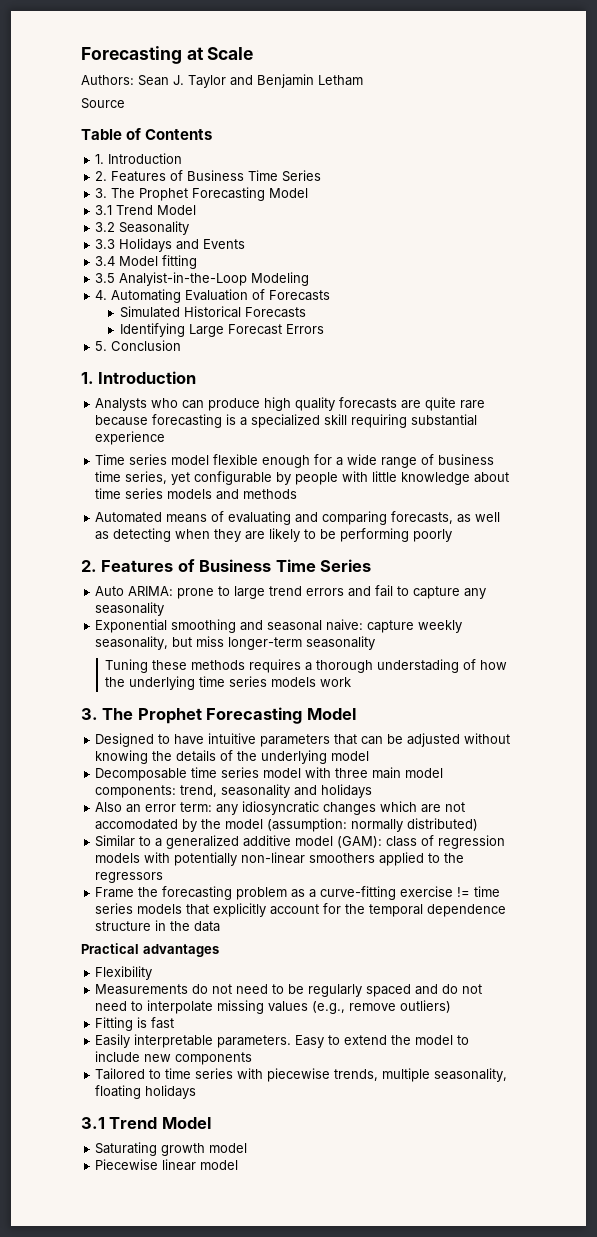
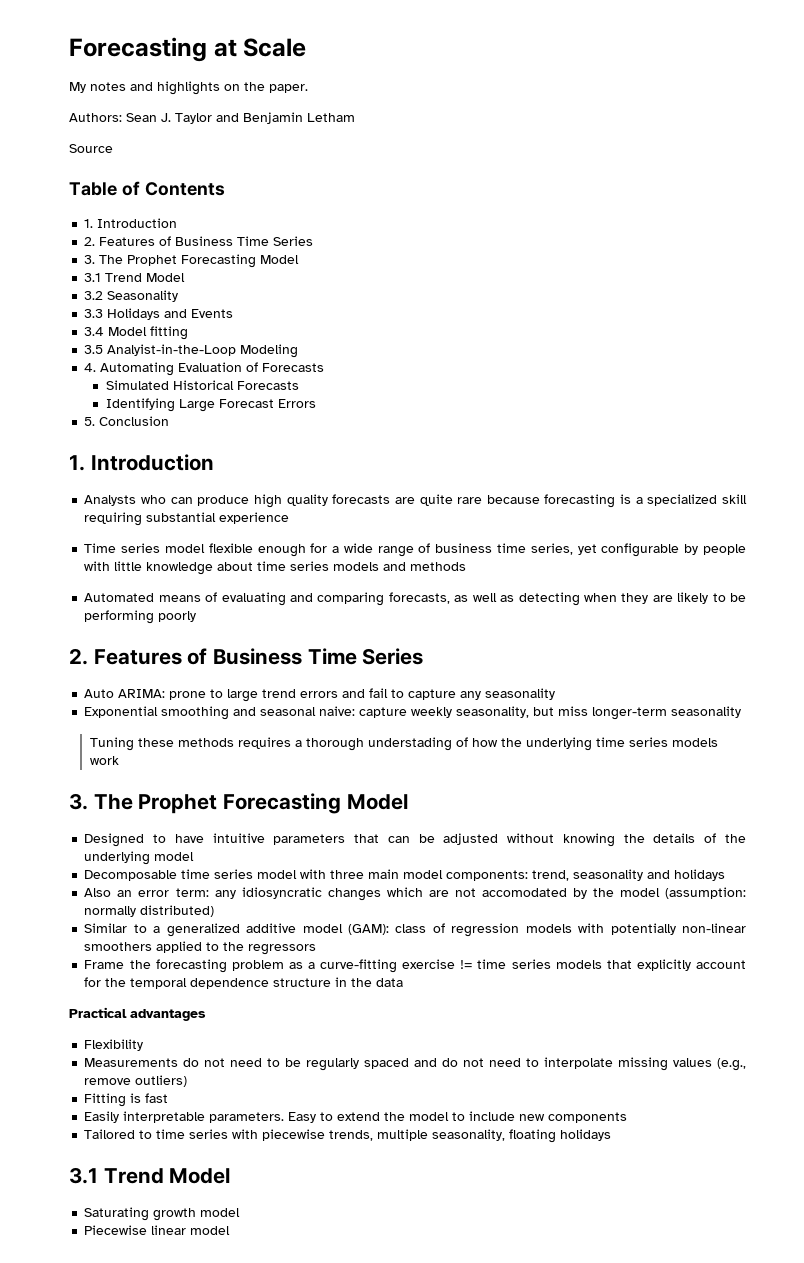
(254, 53) none -> [69,81,308,95] // My notes and highlights on the paper.

